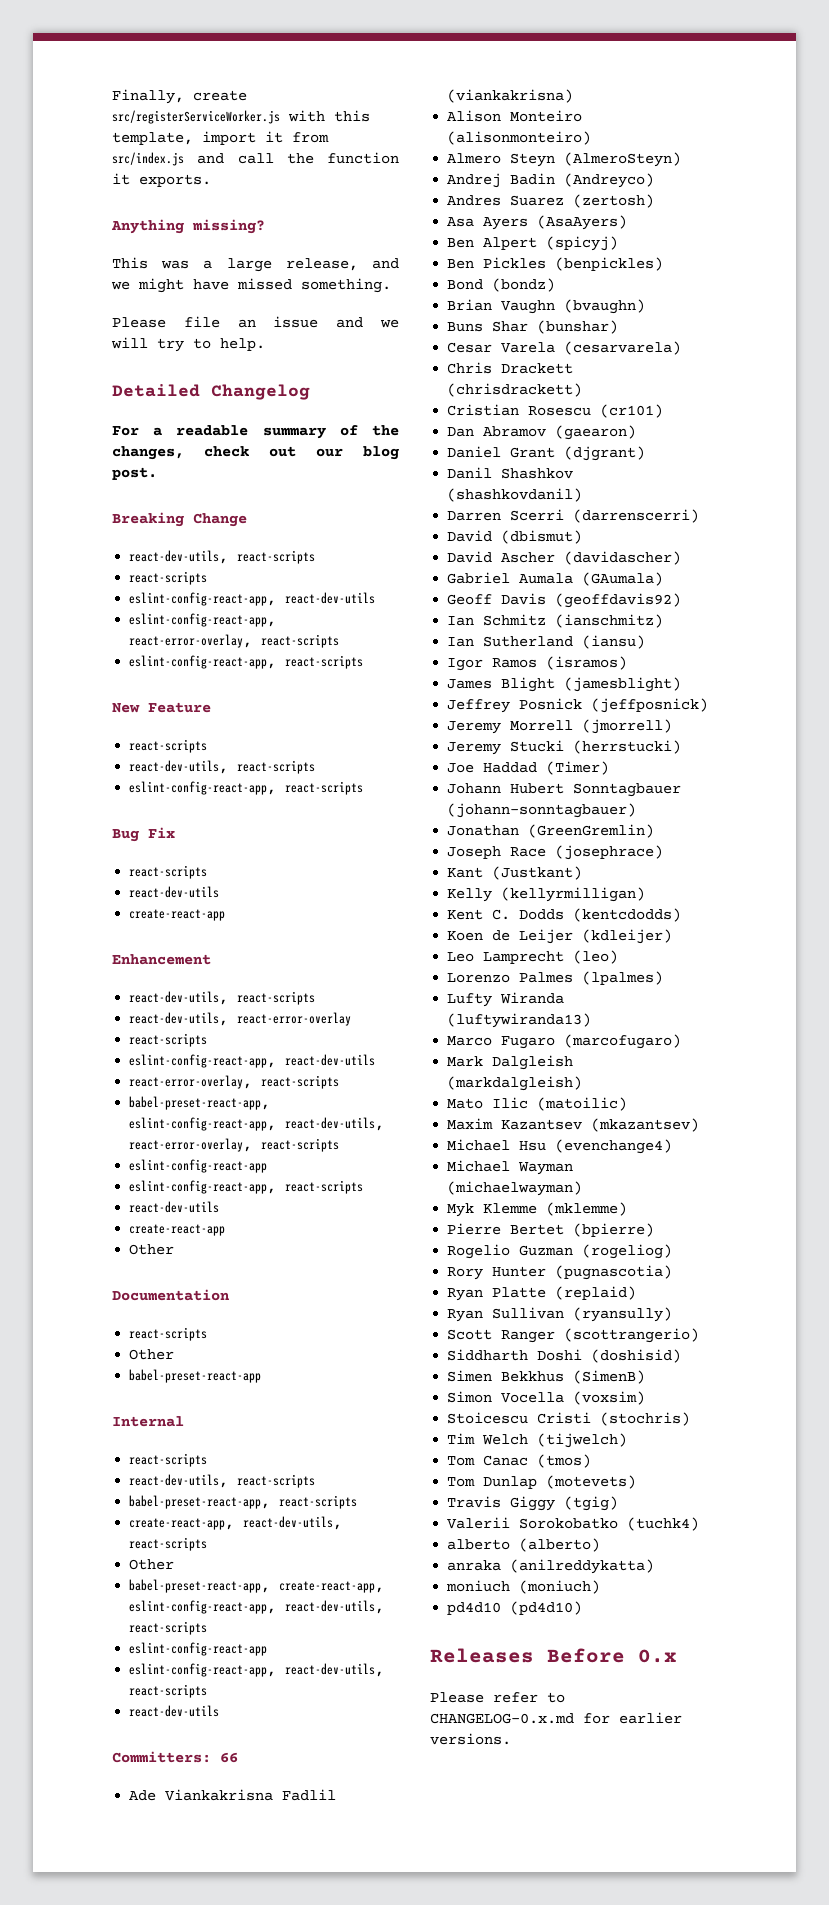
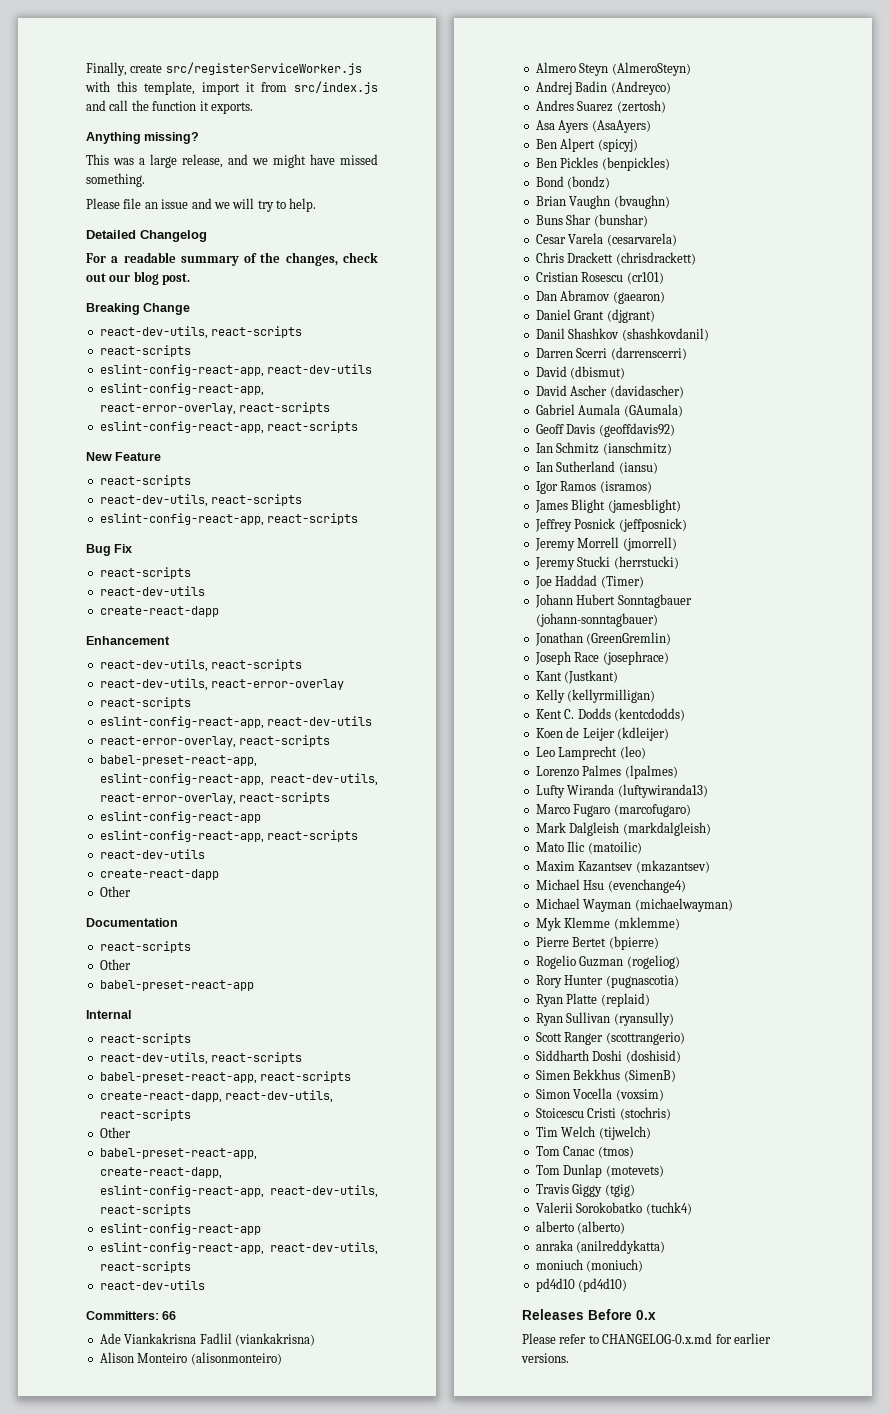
[129,909,226,921] create-react-app -> [99,606,219,617] create-react-dapp
[129,1224,226,1236] create-react-app -> [99,869,219,880] create-react-dapp
[129,1518,235,1530] create-react-app, -> [99,1091,222,1103] create-react-dapp,
[279,1581,385,1593] create-react-app, -> [99,1167,222,1179] create-react-dapp,

